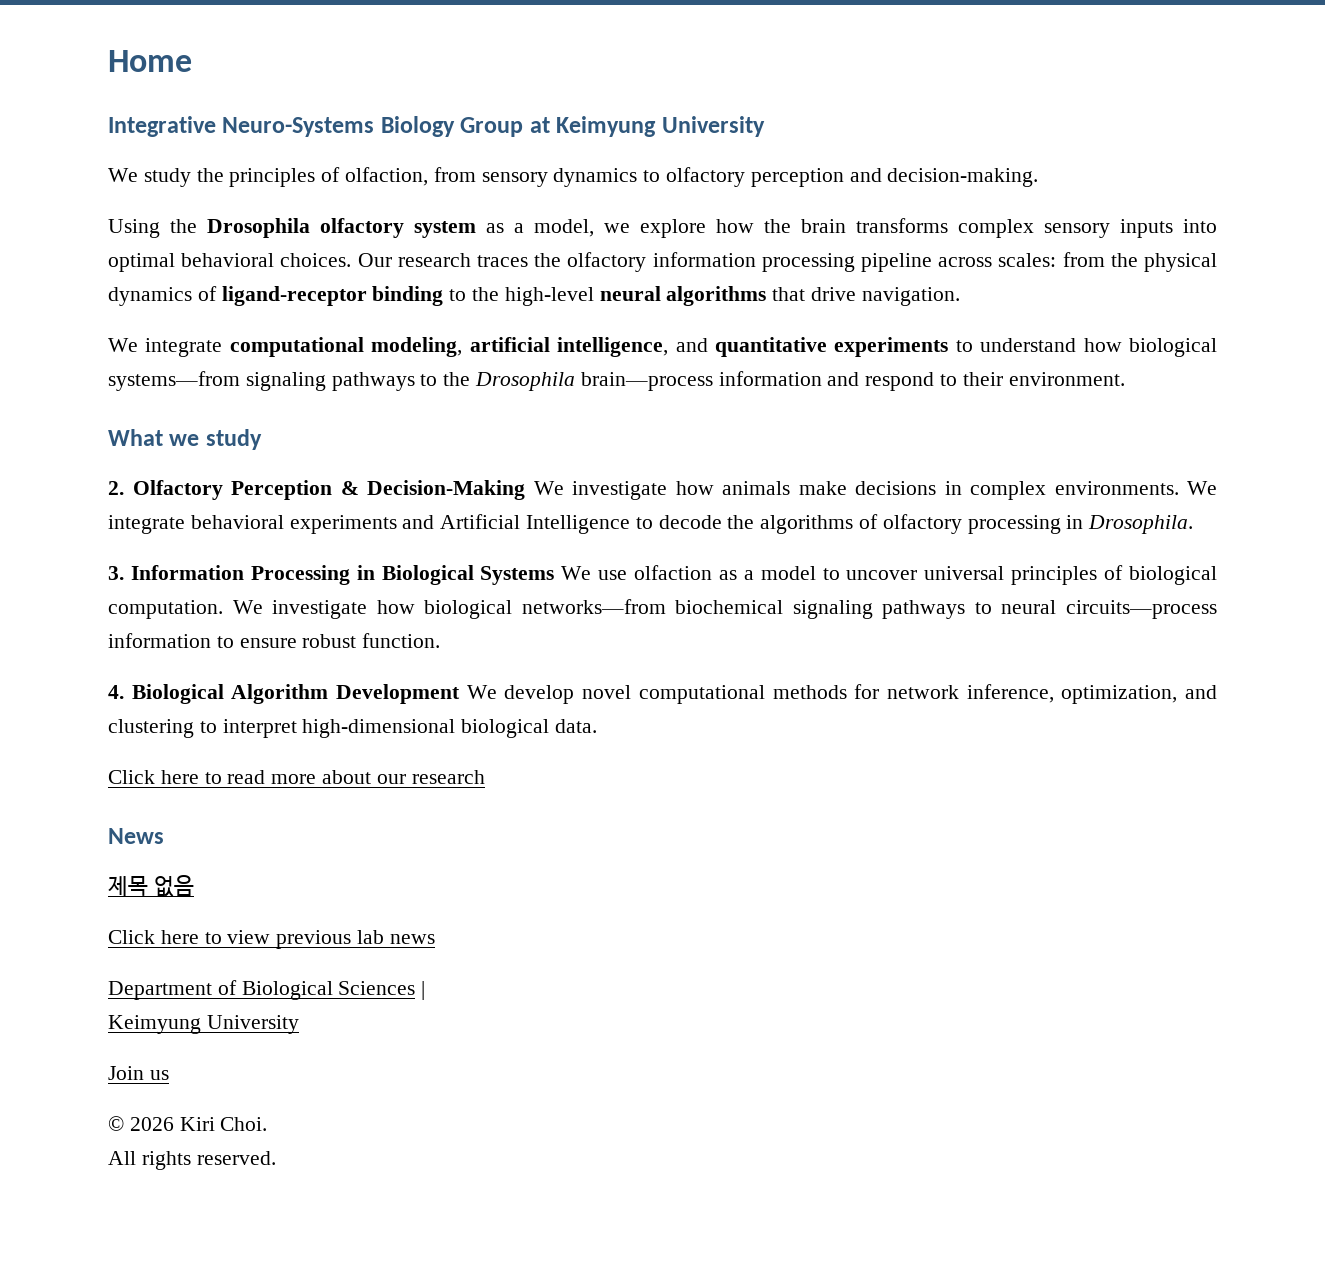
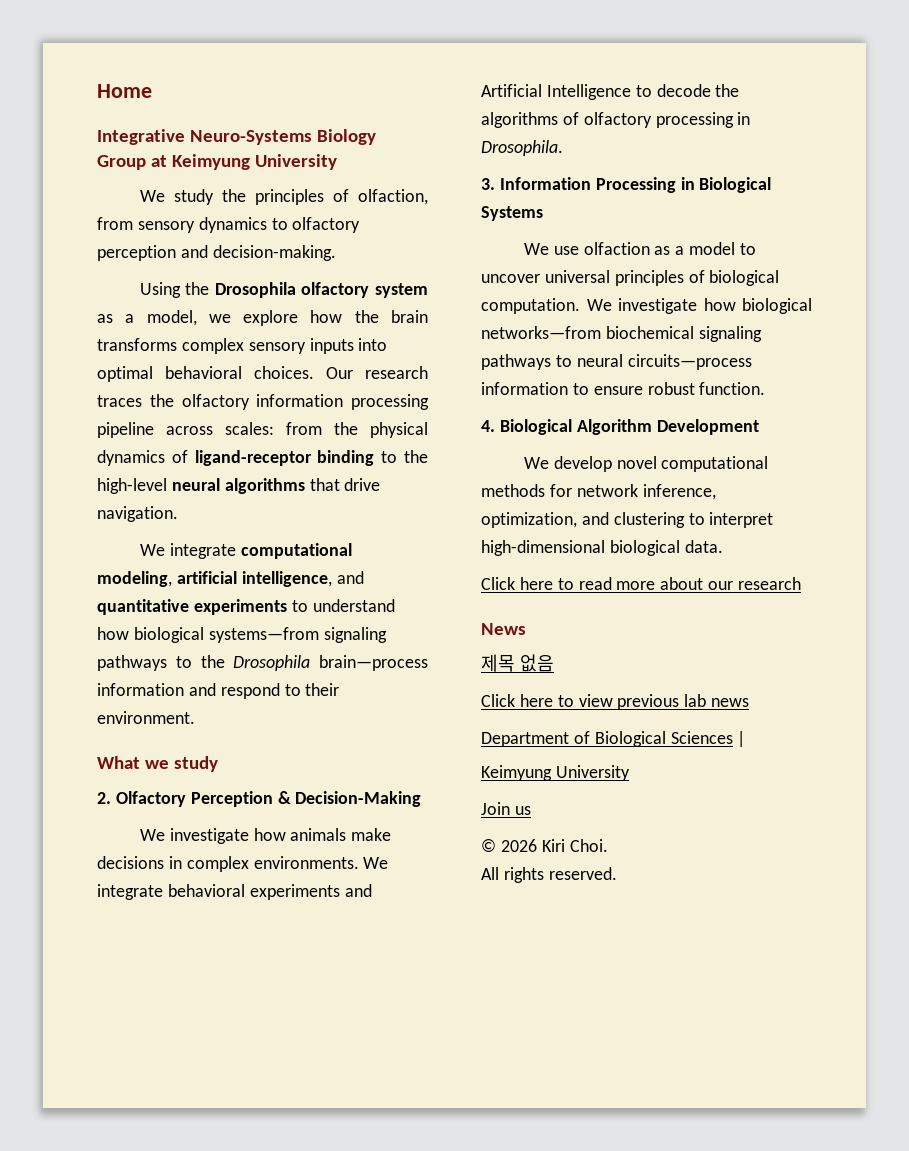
(525, 490) none -> (422, 799) //
(555, 575) none -> (543, 213) //
(461, 694) none -> (759, 427) //

